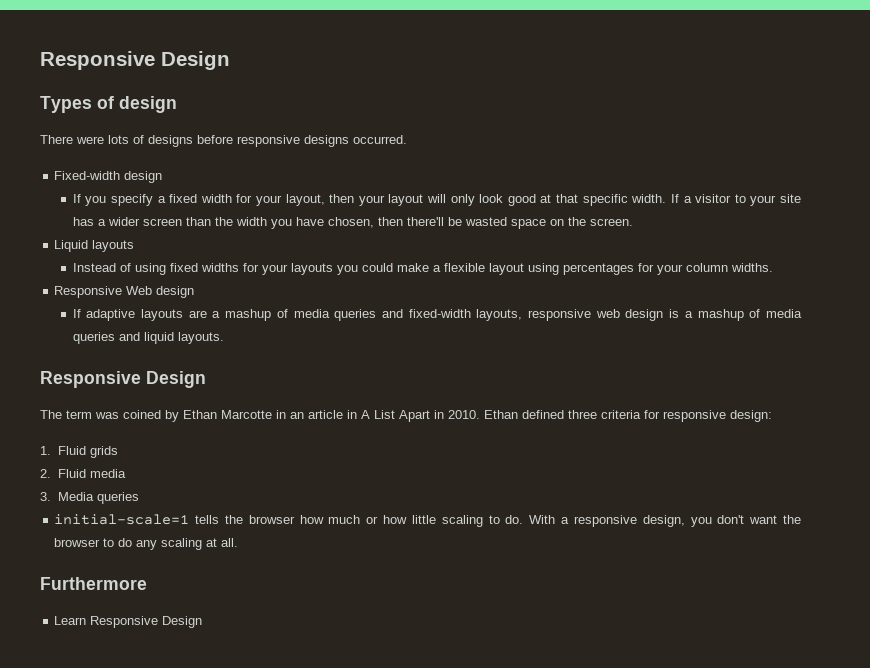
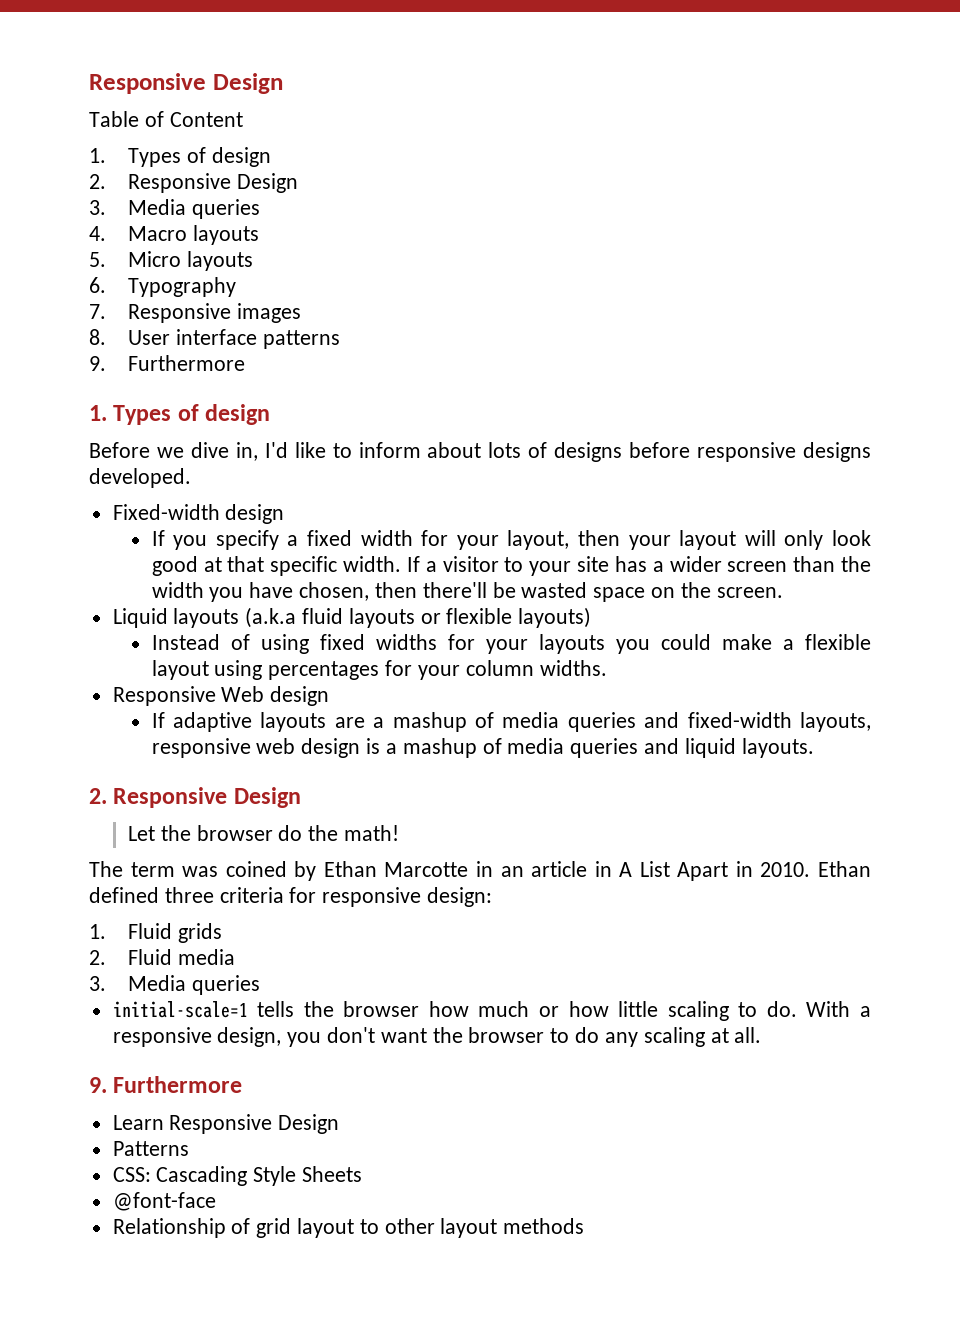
[40,51,230,70] [40,96,177,113] [40,135,104,144] Responsive Design // Types of design // There were -> [89,73,283,94] [89,111,243,127] [89,147,271,167] [89,173,298,193] [89,199,260,219] [89,225,259,245] [89,251,253,271] [89,277,237,297] [89,303,301,323] [89,329,340,349] [89,355,246,371] [89,404,271,425] [89,442,482,461] Responsive Design // Table of Content // 1. Types of design // 2. Responsive Design // 3. Media queries // 4. Macro layouts // 5. Micro layouts // 6. Typography // 7. Responsive images // 8. User interface patterns // 9. Furthermore // 1. Types of design // Before we dive in, I'd like to inform about
[353,135,407,144] occurred. -> [89,468,191,488] developed.
(135, 246) none -> [245,607,592,628] (a.k.a fluid layouts or flexible layouts)
[40,371,206,388] Responsive Design -> [89,787,301,808] [128,825,400,841] 2. Responsive Design // Let the browser do the math!
(239, 542) none -> [89,1077,107,1093] 9.
(203, 622) none -> [112,1141,189,1156] [112,1166,363,1186] [112,1192,216,1211] [112,1218,585,1238] // Patterns // CSS: Cascading Style Sheets // @font-face // Relationship of grid layout to other layout methods

